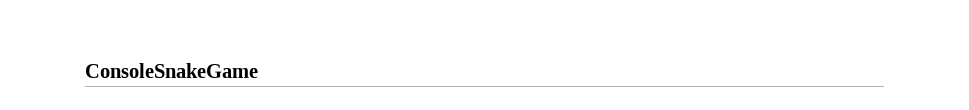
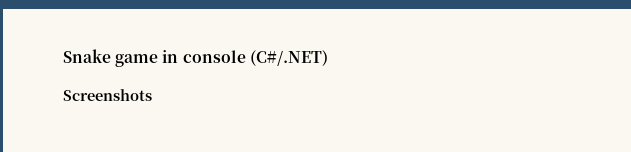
[85,63,258,78] ConsoleSnakeGame -> [63,49,328,67] [63,89,152,101] Snake game in console (C#/.NET) // Screenshots

